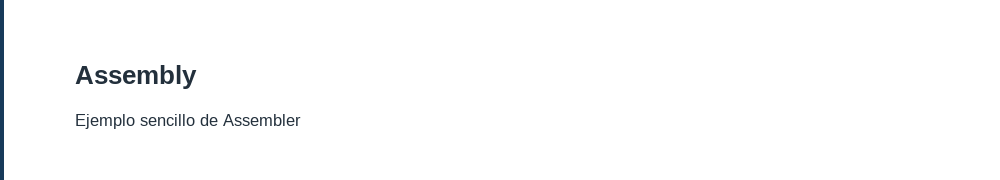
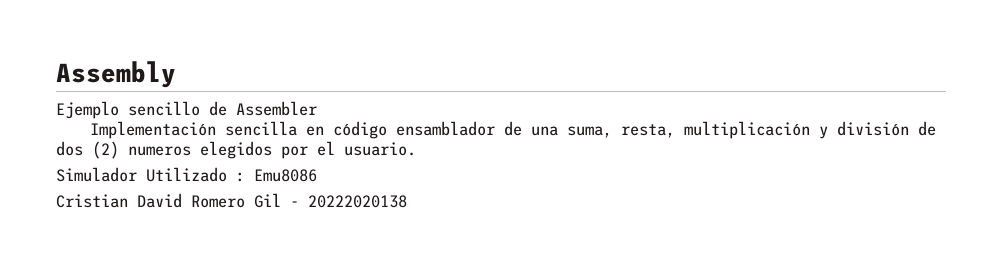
(301, 120) none -> [90,121,937,139] [56,141,416,159] [56,167,317,182] [56,193,407,208] // Implementación sencilla en código ensamblador de una suma, resta, multiplicación y división de dos (2) numeros elegidos por el usuario. // Simulador Utilizado : Emu8086 // Cristian David Romero Gil - 20222020138

